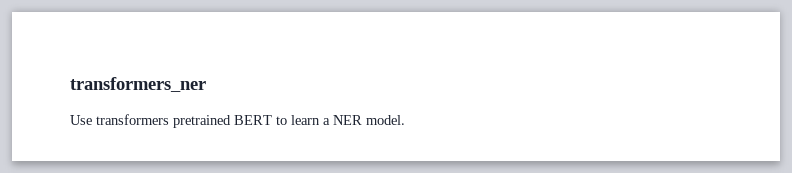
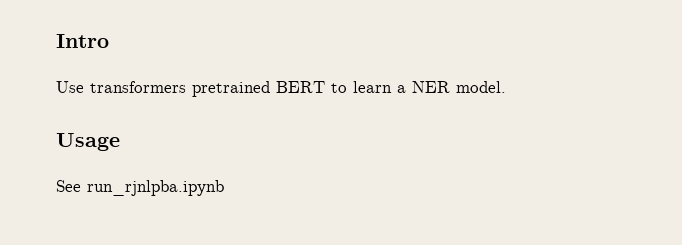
[70,77,206,92] transformers_ner -> [56,34,109,48] Intro
(405, 120) none -> [56,133,120,151] [56,180,224,196] // Usage // See run_rjnlpba.ipynb

